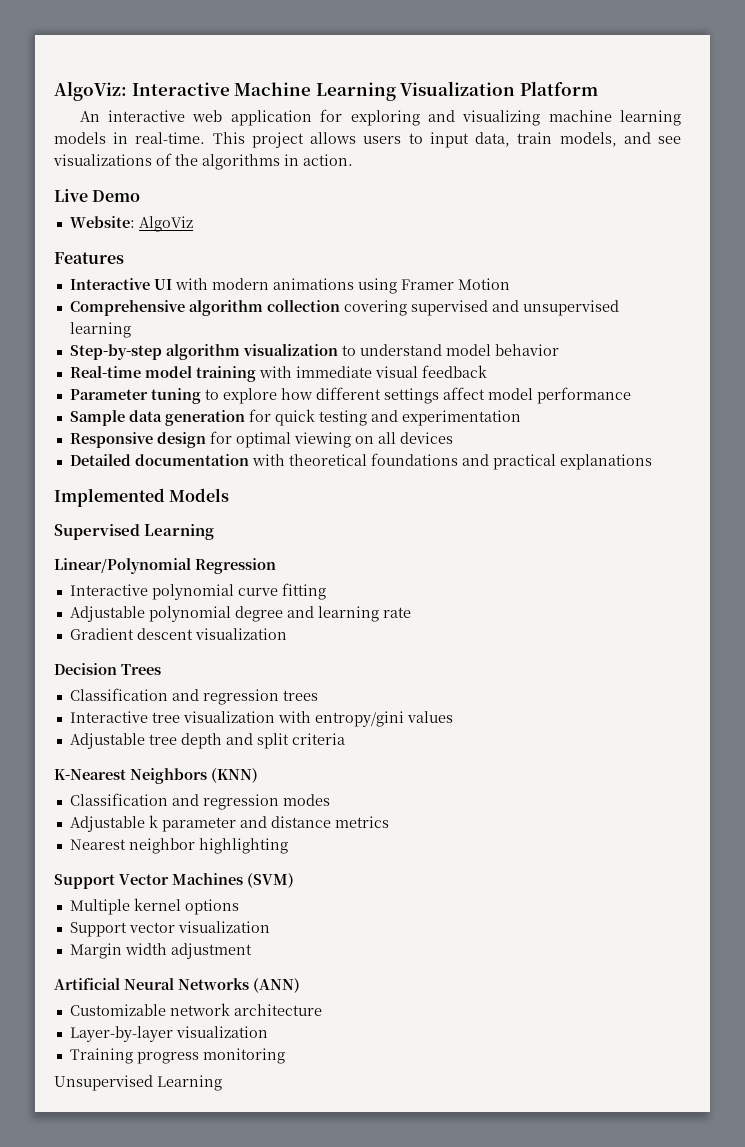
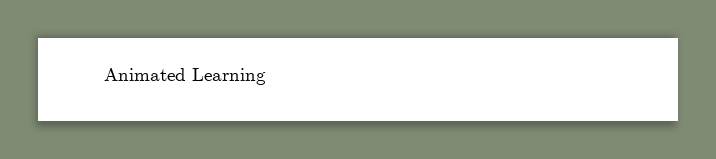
[54,81,598,101] [79,109,681,126] [54,132,681,148] [53,153,353,170] [54,189,141,202] [69,216,193,232] [54,252,124,264] [69,278,510,294] [69,300,619,316] [69,322,131,338] [69,344,559,360] [69,365,487,382] [69,387,631,404] [69,409,521,426] [69,431,453,448] [69,453,652,470] [54,488,230,507] [54,524,215,540] [54,558,276,574] [69,583,326,600] [69,606,411,622] [69,628,287,640] [54,663,161,675] [69,688,318,705] [69,711,453,727] [69,733,345,749] [54,768,258,784] [69,793,330,810] [69,815,389,832] [69,838,288,854] [54,873,294,889] [69,898,239,915] [69,921,270,937] [69,943,252,959] [54,978,300,993] [69,1003,322,1016] [69,1026,268,1042] [69,1048,285,1064] [54,1075,153,1091] AlgoViz: Interactive Machine Learning Visualization Platform // An interactive web application for exploring and visualizing machine learning models in real-time. This project allows users to input data, train models, and see visualizations of the algorithms in action. // Live Demo // Website: AlgoViz // Features // Interactive UI with modern animations using Framer Motion // Comprehensive algorithm collection covering supervised and unsupervised learning // Step-by-step algorithm visualization to understand model behavior // Real-time model training with immediate visual feedback // Parameter tuning to explore how different settings affect model performance // Sample data generation for quick testing and experimentation // Responsive design for optimal viewing on all devices // Detailed documentation with theoretical foundations and practical explanations // Implemented Models // Supervised Learning // Linear/Polynomial Regression // Interactive polynomial curve fitting // Adjustable polynomial degree and learning rate // Gradient descent visualization // Decision Trees // Classification and regression trees // Interactive tree visualization with entropy/gini values // Adjustable tree depth and split criteria // K-Nearest Neighbors (KNN) // Classification and regression modes // Adjustable k parameter and distance metrics // Nearest neighbor highlighting // Support Vector Machines (SVM) // Multiple kernel options // Support vector visualization // Margin width adjustment // Artificial Neural Networks (ANN) // Customizable network architecture // Layer-by-layer visualization // Training progress monitoring // Unsupervised -> [104,68,186,81] Animated

